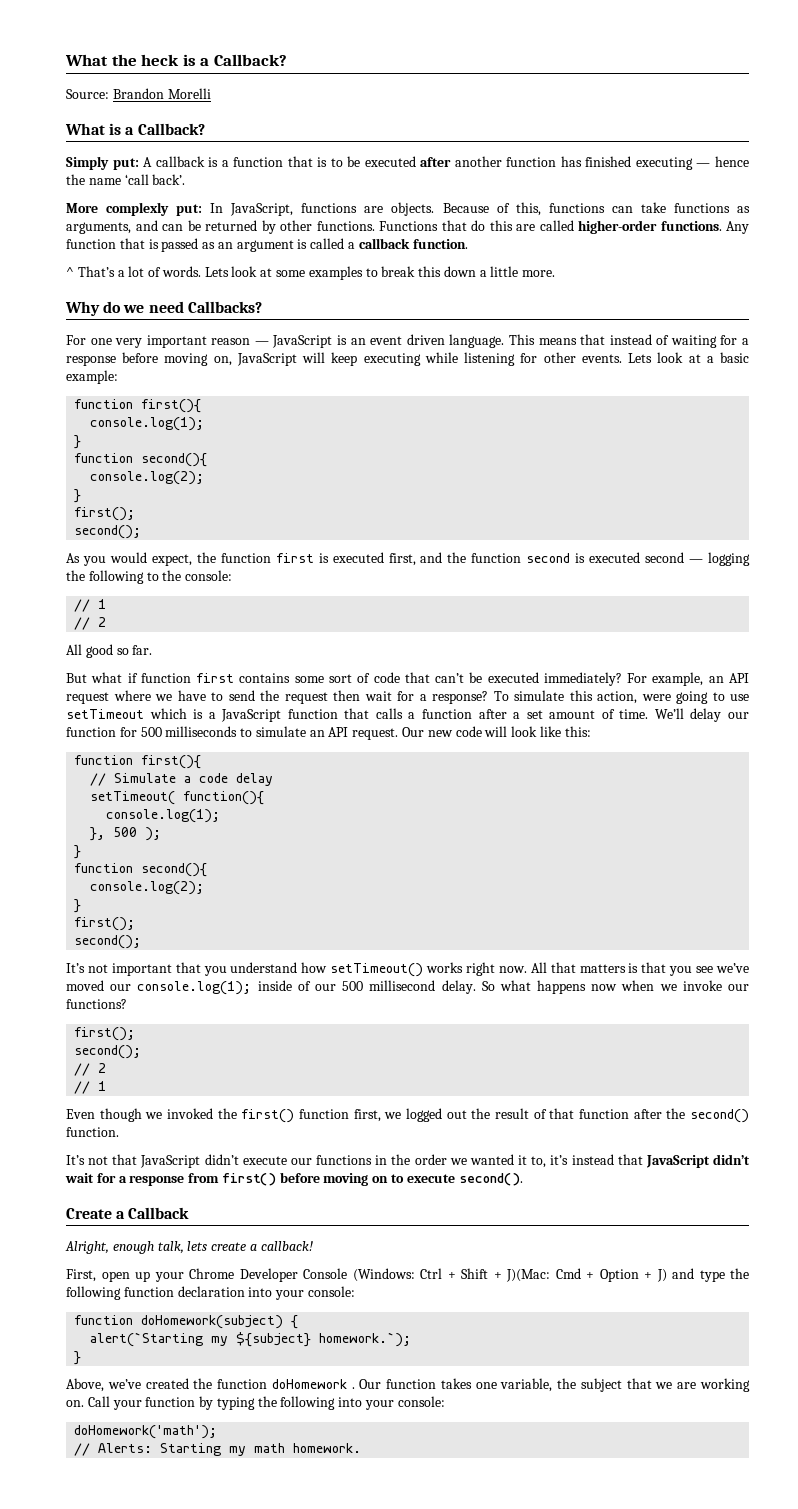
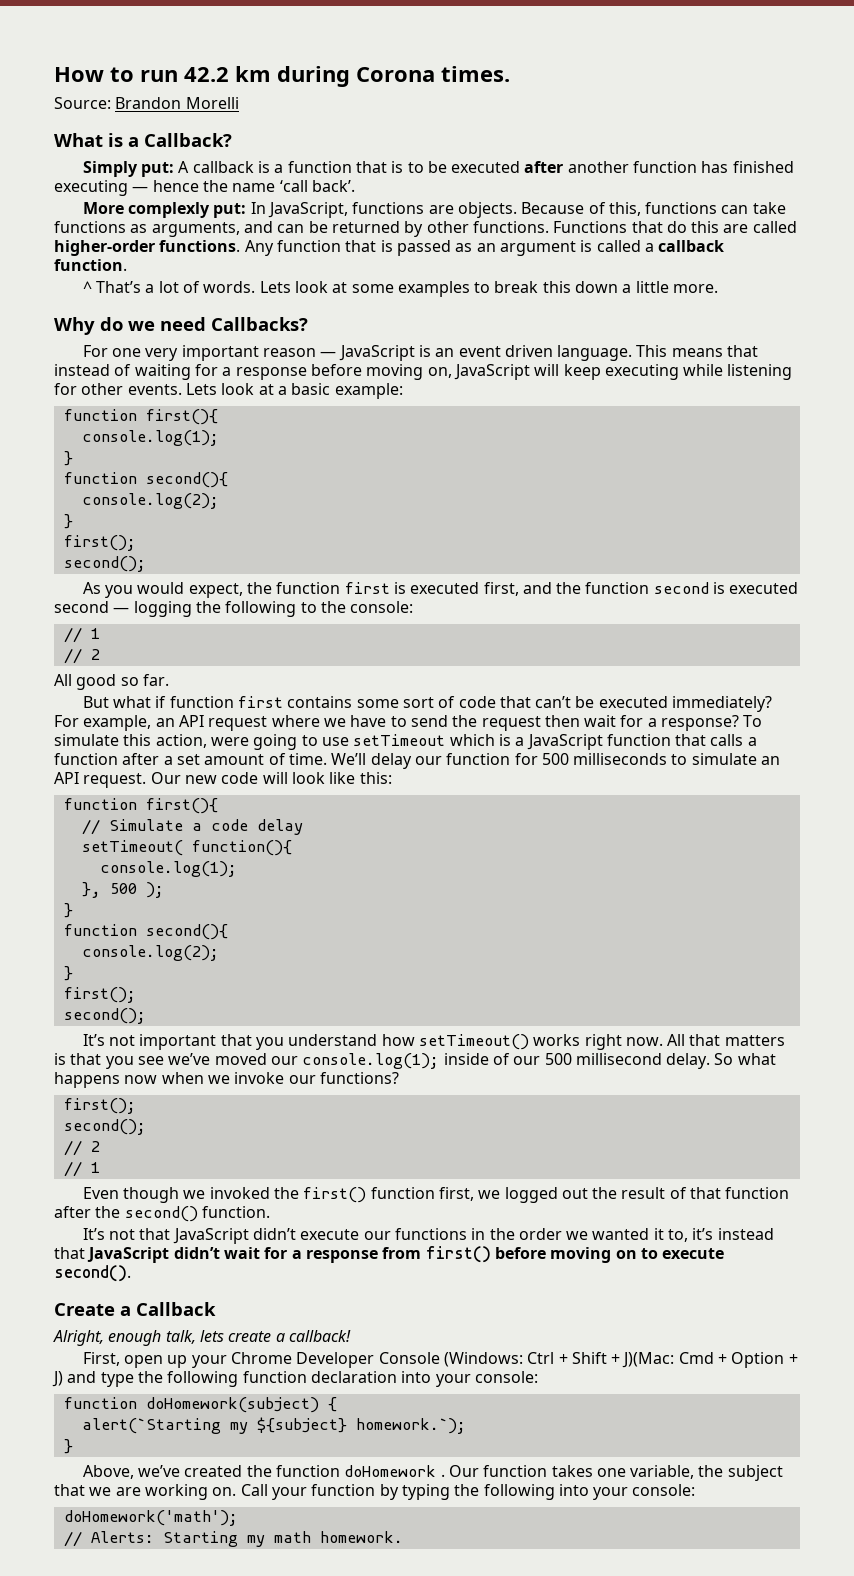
[65,54,287,66] What the heck is a Callback? -> [54,66,510,87] How to run 42.2 km during Corona times.

